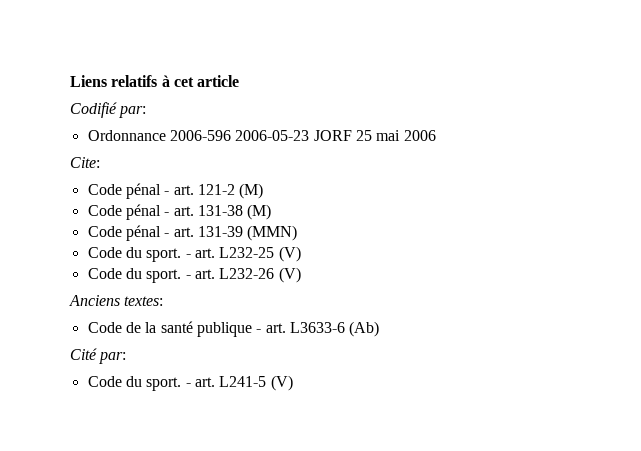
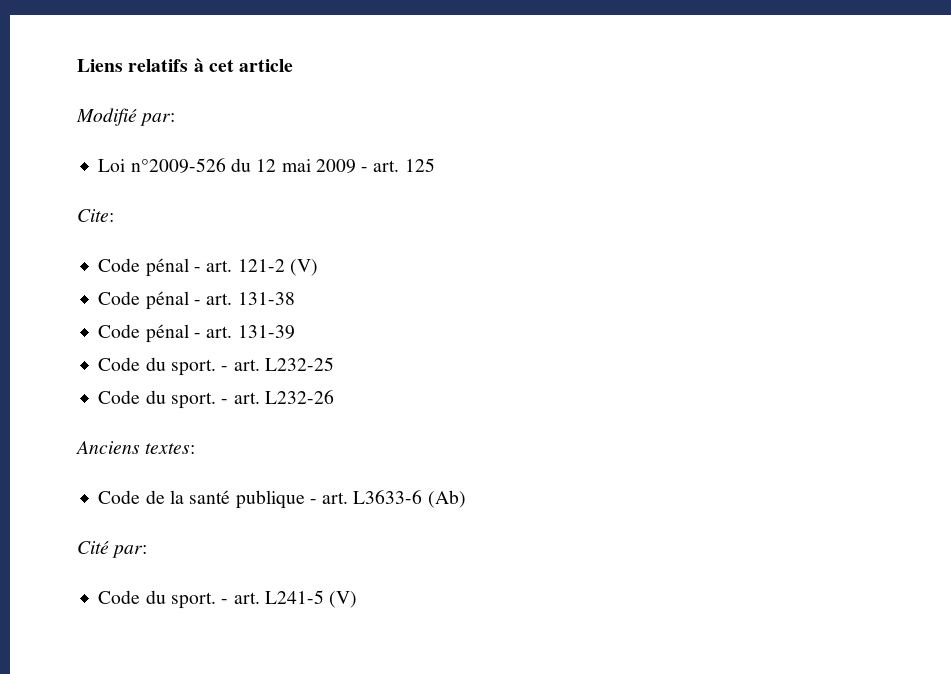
[70,102,147,118] [87,130,436,141] Codifié par: // Ordonnance 2006-596 2006-05-23 JORF 25 mai 2006 -> [76,108,176,126] [98,158,435,173] Modifié par: // Loi n°2009-526 du 12 mai 2009 - art. 125
[239,183,264,199] (M) -> [289,259,318,276] (V)
[247,204,272,220] (M) -> (295, 298) none
[247,225,298,241] (MMN) -> (295, 332) none
[278,246,301,262] (V) -> (334, 364) none
[278,267,301,283] (V) -> (334, 397) none

